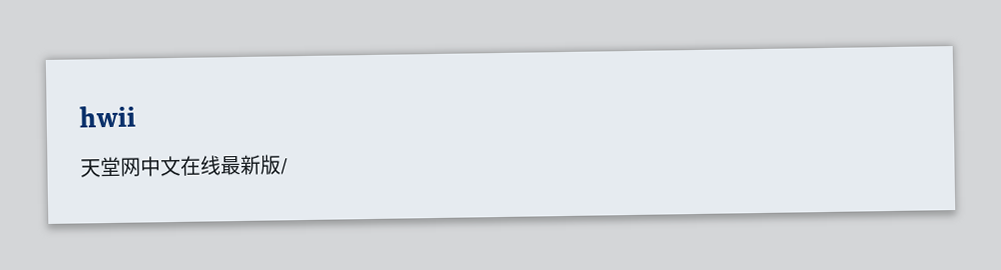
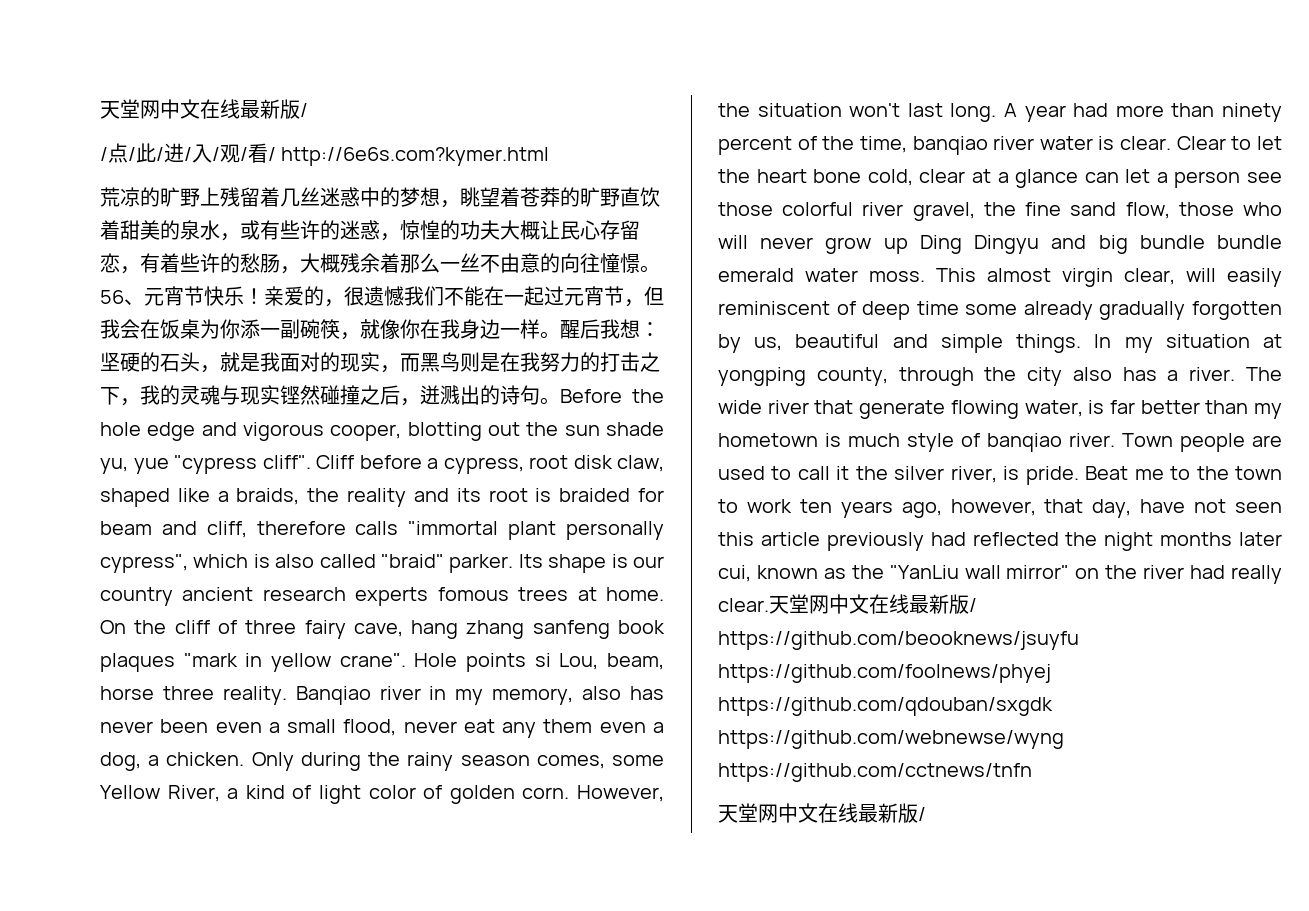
[79,105,136,128] hwii -> [100,99,308,119] [100,143,550,166] [100,187,660,208] [100,220,640,241] [100,253,660,274] [100,286,664,307] [100,319,660,340] [100,352,660,373] [100,385,664,406] [100,422,664,441] [100,455,664,474] [100,488,664,507] [100,521,665,540] [100,554,664,573] [100,587,664,606] [100,620,665,639] [100,653,664,672] [100,686,665,705] [100,719,664,738] [100,752,664,771] [100,785,665,804] [718,103,1282,122] [718,136,1282,155] [718,169,1282,188] [718,202,1282,221] [718,235,1282,254] [718,268,1282,287] [718,301,1282,320] [718,334,1282,353] [718,367,1282,386] [718,400,1282,419] [718,433,1282,452] [718,466,1282,485] [718,499,1282,518] [718,532,1282,551] [718,565,1282,584] [718,594,977,614] [718,631,1079,650] [718,664,1051,683] [718,697,1053,716] [718,730,1064,749] [718,763,1032,782] 天堂网中文在线最新版/ // /点/此/进/入/观/看/ http://6e6s.com?kymer.html // 荒凉的旷野上残留着几丝迷惑中的梦想，眺望着苍莽的旷野直饮着甜美的泉水，或有些许的迷惑，惊惶的功夫大概让民心存留恋，有着些许的愁肠，大概残余着那么一丝不由意的向往憧憬。56、元宵节快乐！亲爱的，很遗憾我们不能在一起过元宵节，但我会在饭桌为你添一副碗筷，就像你在我身边一样。醒后我想：坚硬的石头，就是我面对的现实，而黑鸟则是在我努力的打击之下，我的灵魂与现实铿然碰撞之后，迸溅出的诗句。Before the hole edge and vigorous cooper, blotting out the sun shade yu, yue "cypress cliff". Cliff before a cypress, root disk claw, shaped like a braids, the reality and its root is braided for beam and cliff, therefore calls "immortal plant personally cypress", which is also called "braid" parker. Its shape is our country ancient research experts fomous trees at home. On the cliff of three fairy cave, hang zhang sanfeng book plaques "mark in yellow crane". Hole points si Lou, beam, horse three reality. Banqiao river in my memory, also has never been even a small flood, never eat any them even a dog, a chicken. Only during the rainy season comes, some Yellow River, a kind of light color of golden corn. However, the situation won't last long. A year had more than ninety percent of the time, banqiao river water is clear. Clear to let the heart bone cold, clear at a glance can let a person see those colorful river gravel, the fine sand flow, those who will never grow up Ding Dingyu and big bundle bundle emerald water moss. This almost virgin clear, will easily reminiscent of deep time some already gradually forgotten by us, beautiful and simple things. In my situation at yongping county, through the city also has a river. The wide river that generate flowing water, is far better than my hometown is much style of banqiao river. Town people are used to call it the silver river, is pride. Beat me to the town to work ten years ago, however, that day, have not seen this article previously had reflected the night months later cui, known as the "YanLiu wall mirror" on the river had really clear.天堂网中文在线最新版/ https://github.com/beooknews/jsuyfu https://github.com/foolnews/phyej https://github.com/qdouban/sxgdk https://github.com/webnewse/wyng https://github.com/cctnews/tnfn

